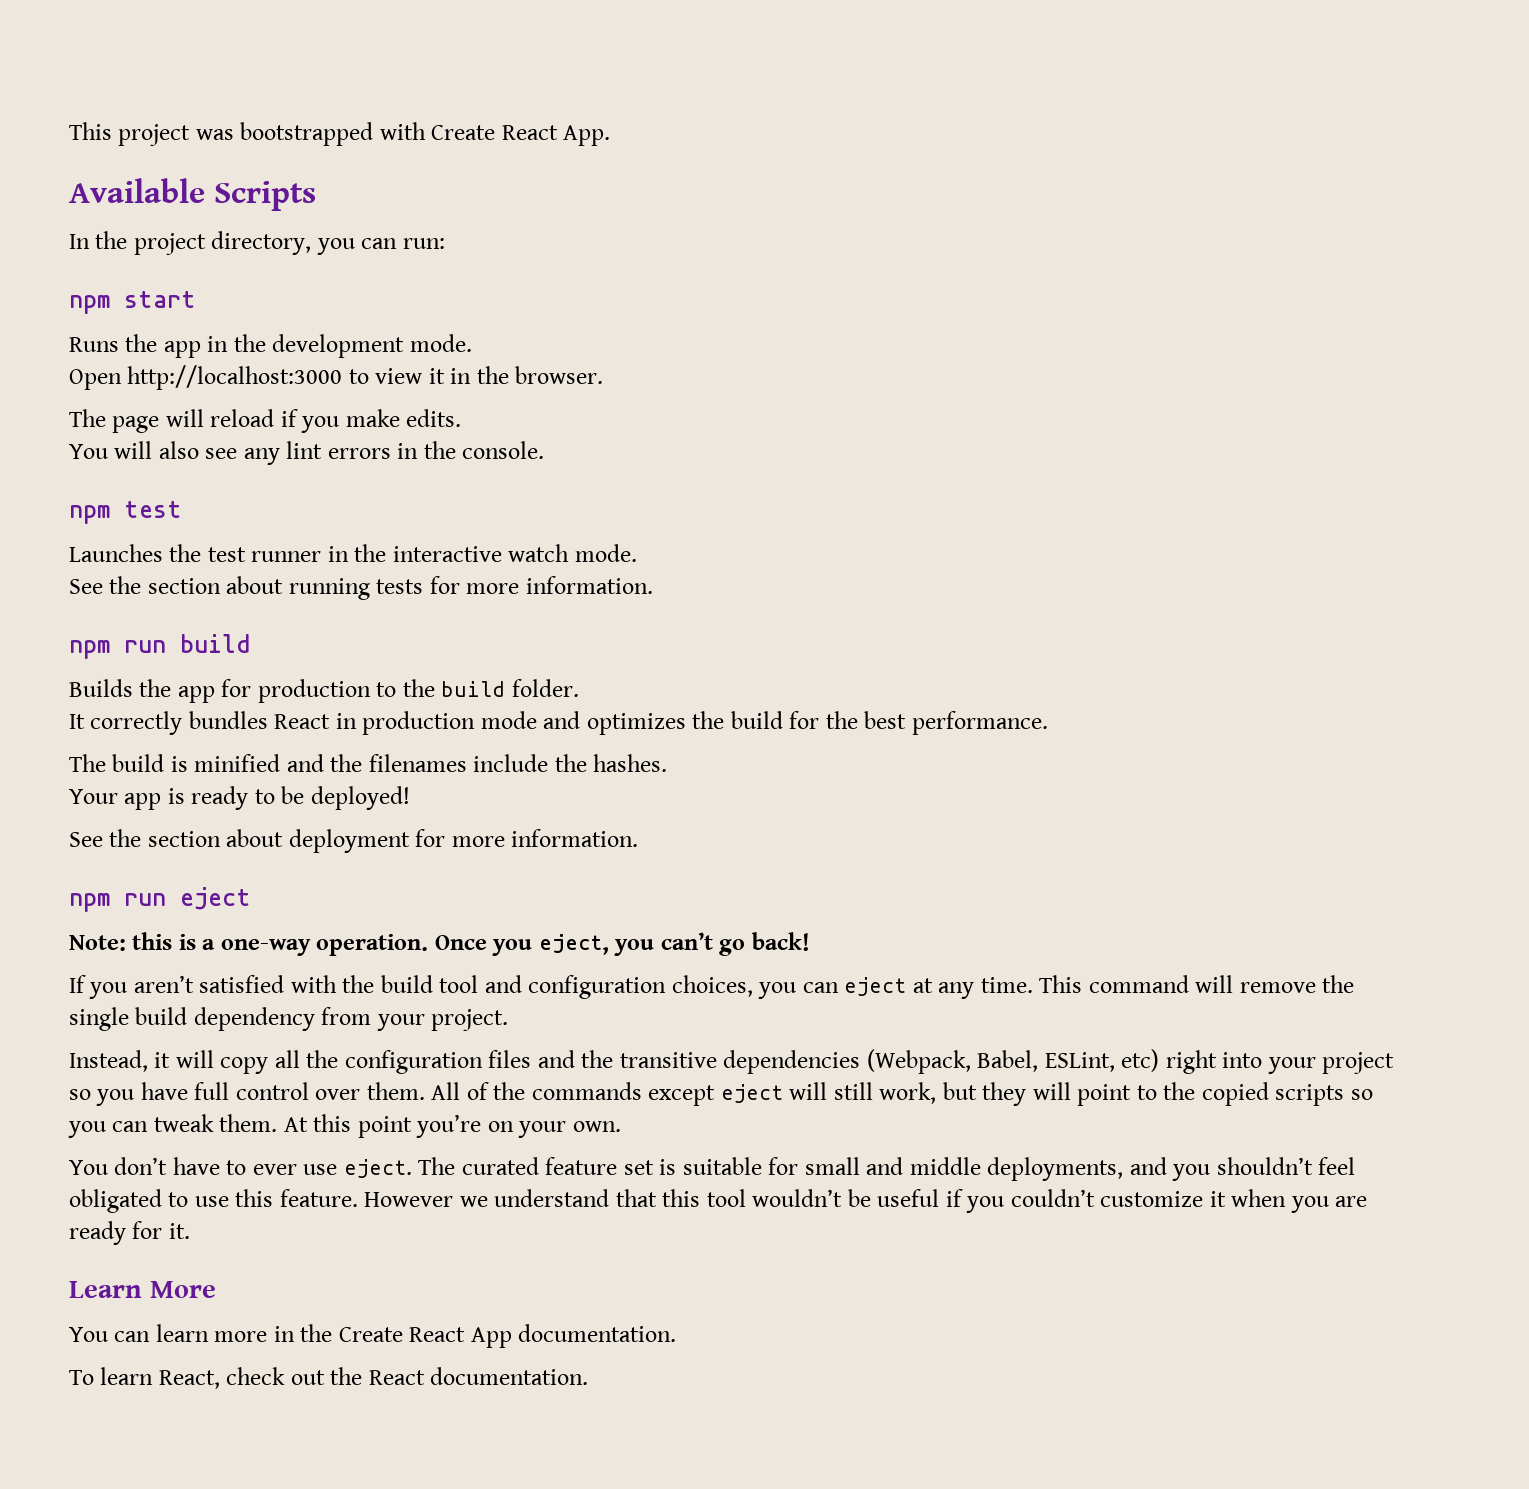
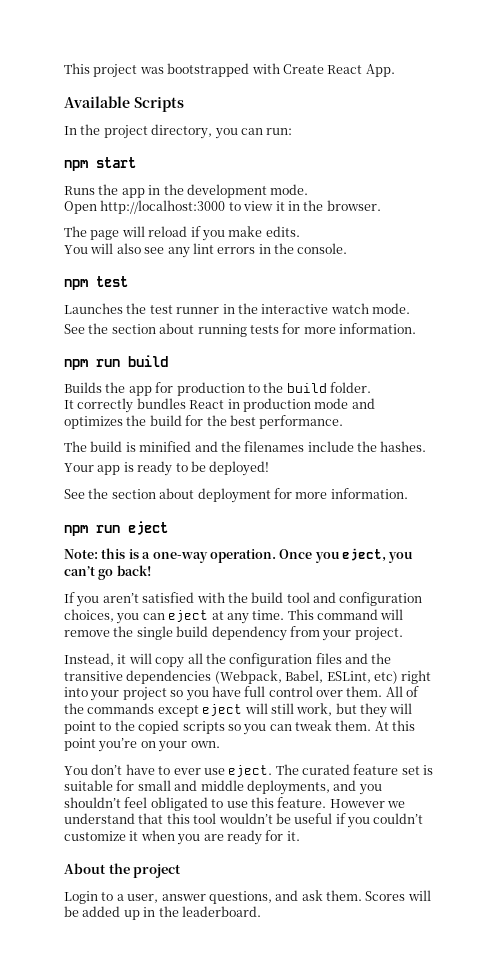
[69,1281,216,1298] [69,1324,677,1348] [69,1367,589,1389] Learn More // You can learn more in the Create React App documentation. // To learn React, check out the React documentation. -> [64,863,182,878] [64,890,431,904] [64,906,261,920] About the project // Login to a user, answer questions, and ask them. Scores will be added up in the leaderboard.

